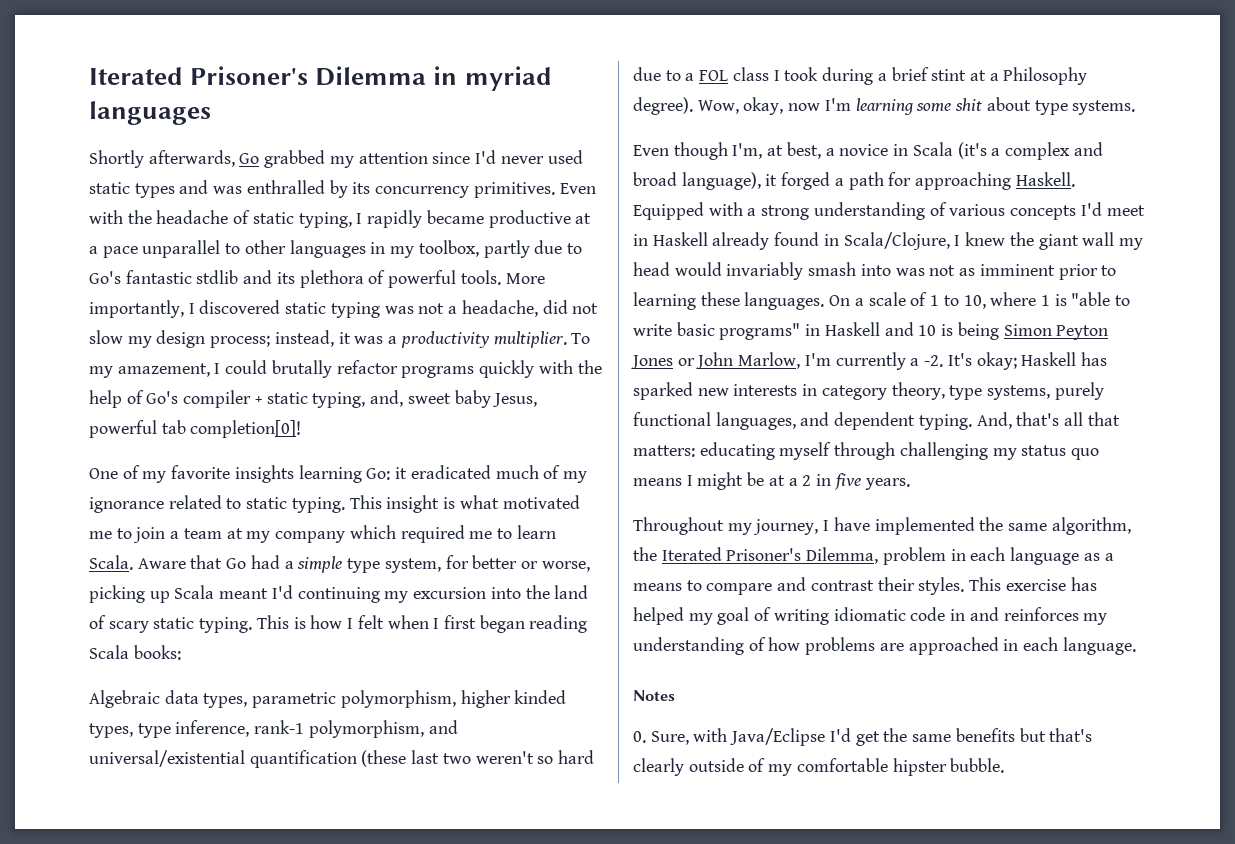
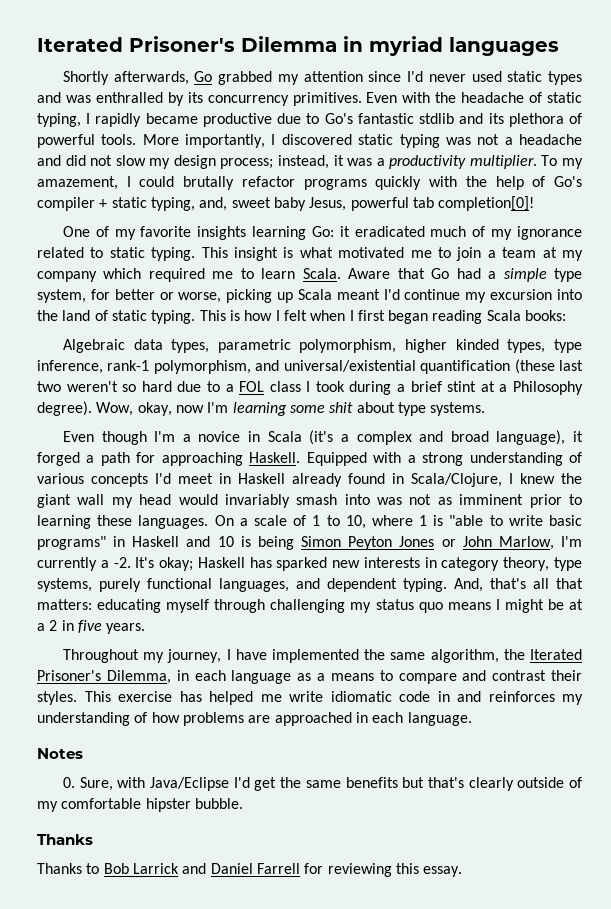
[575,213,592,224] [89,240,530,258] at a pace unparallel to other languages in my toolbox, partly -> (272, 120) none
[461,300,538,317] headache, -> [519,134,583,145] [37,155,61,166] headache and
[297,587,380,603] continuing -> [404,289,461,300] continue
[108,621,149,633] scary -> (108, 315) none
[732,142,821,159] I'm, at best, -> [154,431,176,442] I'm
[882,547,946,565] problem -> (171, 677) none
[688,607,829,625] my goal of writing -> [260,691,323,702] me write
(1005, 765) none -> [37,834,93,845] [37,863,463,877] // Thanks // Thanks to Bob Larrick and Daniel Farrell for reviewing this essay.

